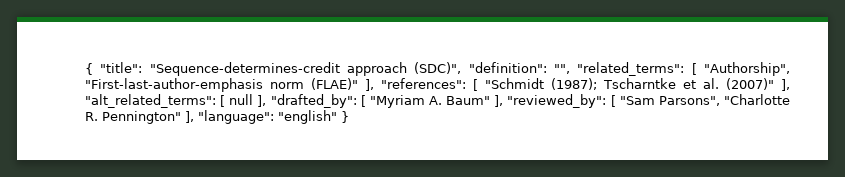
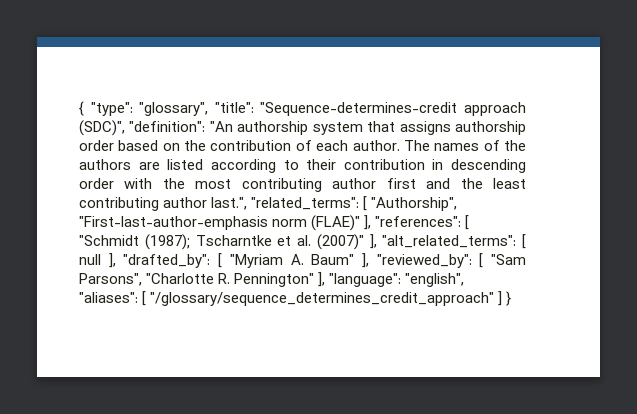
(93, 69) none -> [90,102,209,116] "type": "glossary",
[554,64,570,74] "", -> [209,121,527,135] [79,140,526,151] [79,159,526,173] [79,178,526,192] [79,197,248,211] "An authorship system that assigns authorship order based on the contribution of each author. The names of the authors are listed according to their contribution in descending order with the most contributing author first and the least contributing author last.",
[278,110,337,124] "english" -> [405,273,465,287] [79,291,503,306] "english", "aliases": [ "/glossary/sequence_determines_credit_approach" ]

